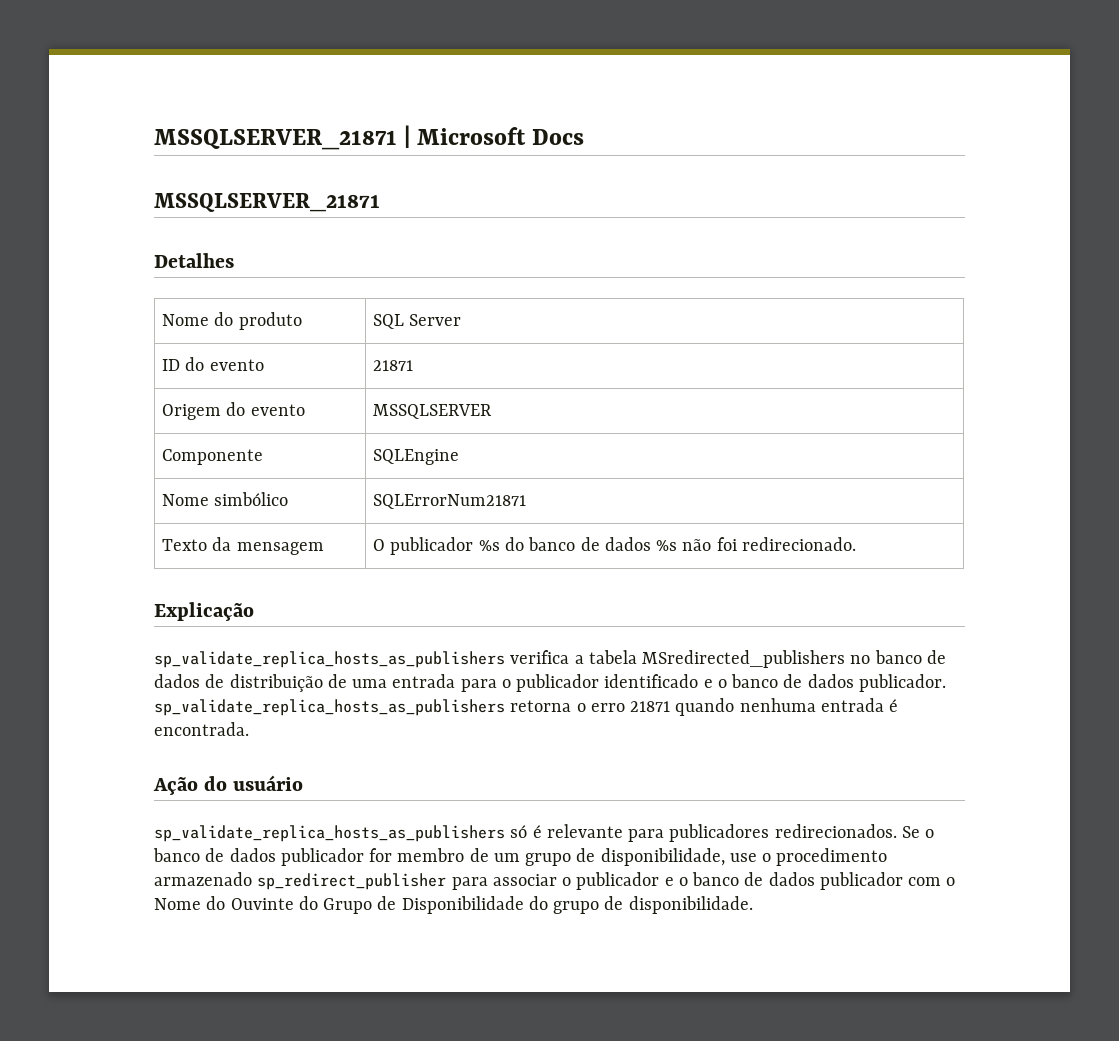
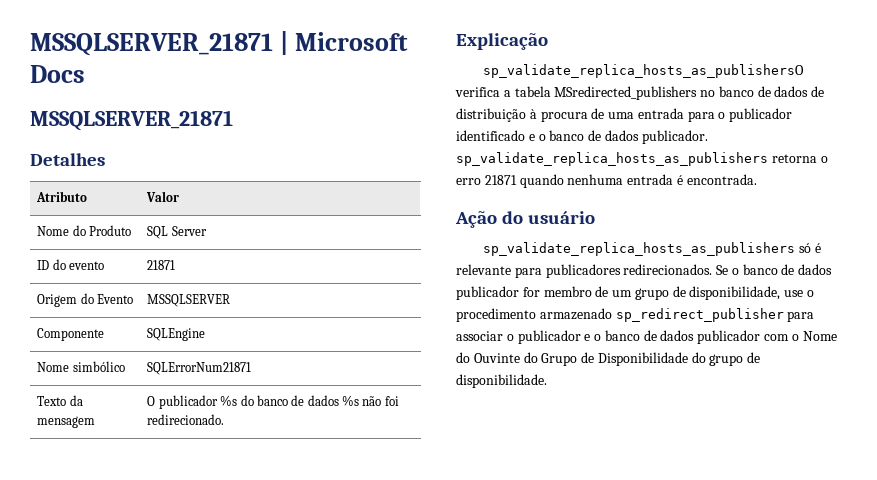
[162,312,302,330] // Nome do produto -> [36,191,88,202] [146,191,180,202] [37,225,132,236] // Atributo | Valor // Nome do Produto
[250,404,305,416] evento -> [97,294,134,304] Evento
[154,651,505,668] sp_validate_replica_hosts_as_publishers -> [482,64,804,78] sp_validate_replica_hosts_as_publishersO
(323, 683) none -> [529,109,588,122] à procura

